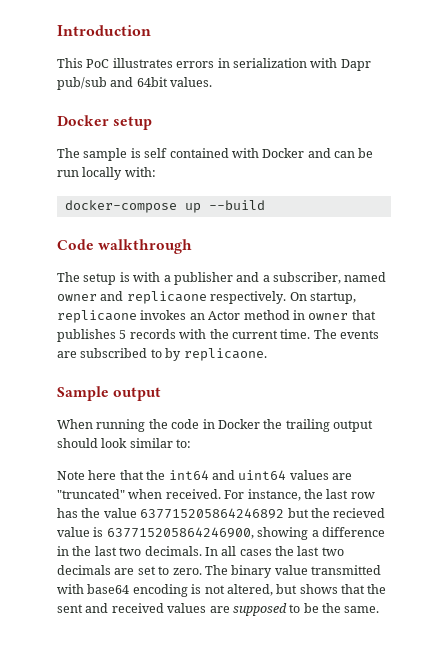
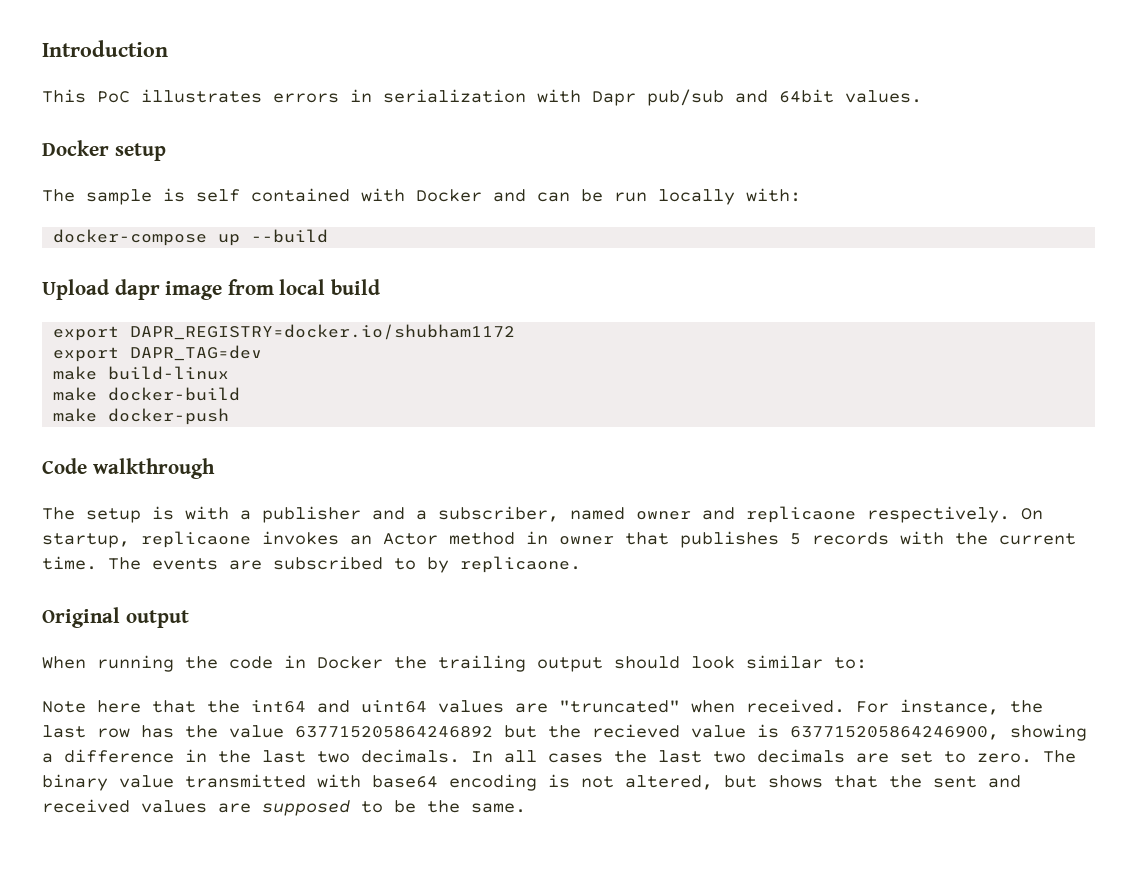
(265, 205) none -> [42,279,380,300] [53,324,516,341] [53,345,263,362] [53,366,230,380] [53,387,241,401] [53,408,230,425] // Upload dapr image from local build // export DAPR_REGISTRY=docker.io/shubham1172 // export DAPR_TAG=dev // make build-linux // make docker-build // make docker-push
[57,386,109,401] Sample -> [42,607,120,628] Original

